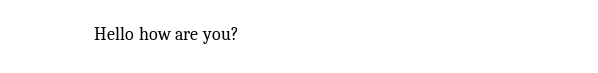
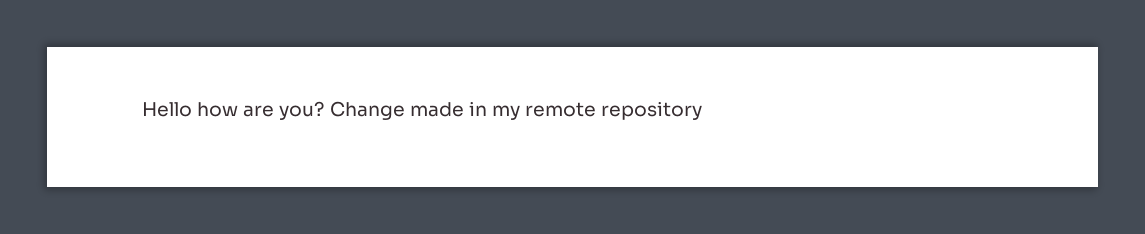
(240, 35) none -> [329,101,703,120] Change made in my remote repository

